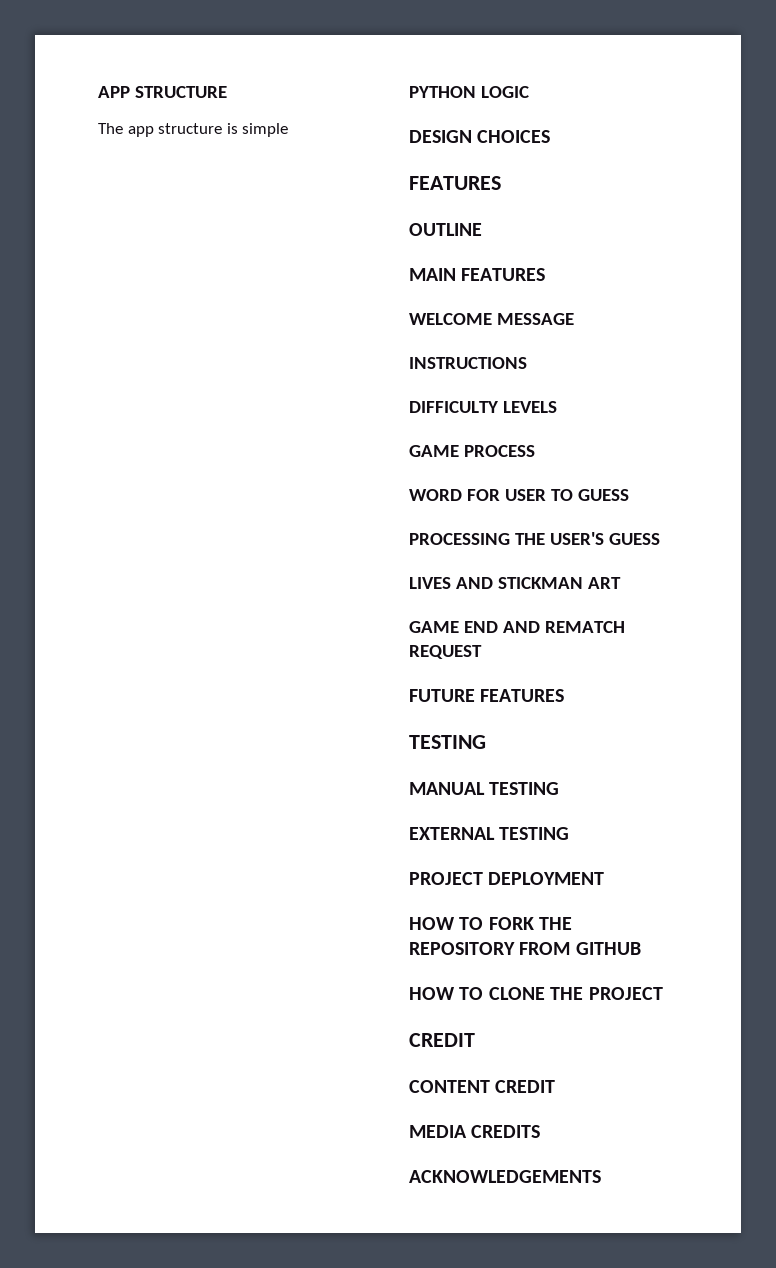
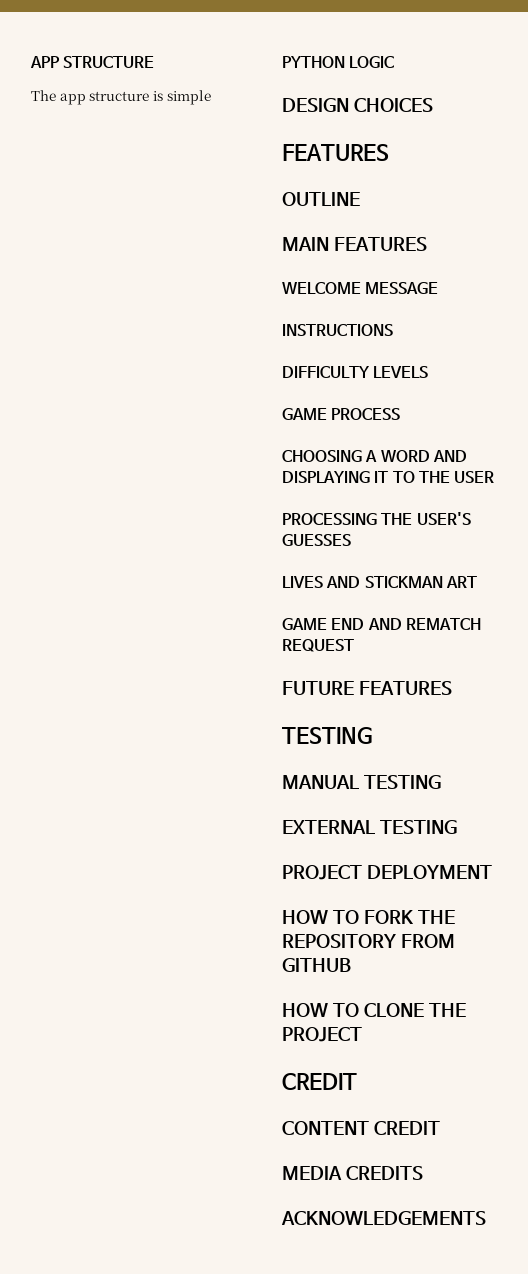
[409,489,500,501] WORD FOR -> [282,450,467,462] [282,471,450,483] CHOOSING A WORD AND DISPLAYING IT TO THE
[550,489,629,501] TO GUESS -> (495, 477) none
[608,533,660,545] GUESS -> [282,534,351,546] GUESSES

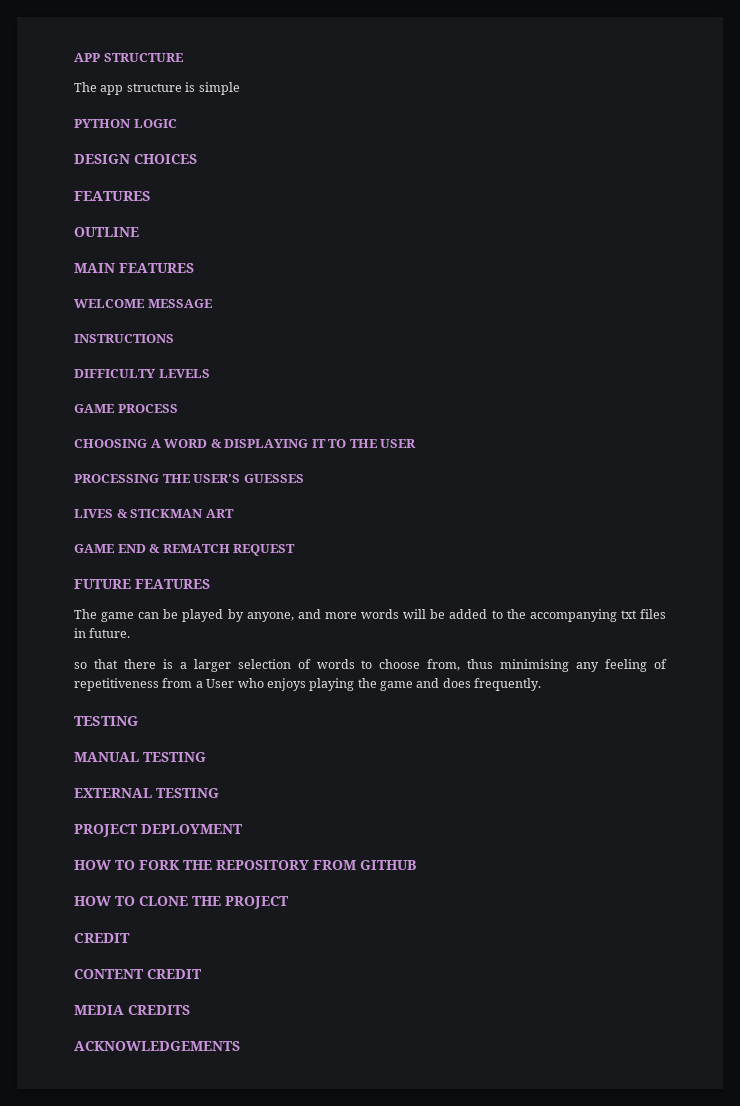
[432,450,467,462] AND -> [210,439,222,448] &
[326,576,361,588] AND -> [116,509,128,518] &
[367,618,402,630] AND -> [149,544,161,553] &
(452, 688) none -> [74,609,667,622] [74,628,131,638] [74,659,667,672] [74,678,542,691] // The game can be played by anyone, and more words will be added to the accompanying txt files in future. // so that there is a larger selection of words to choose from, thus minimising any feeling of repetitiveness from a User who enjoys playing the game and does frequently.

